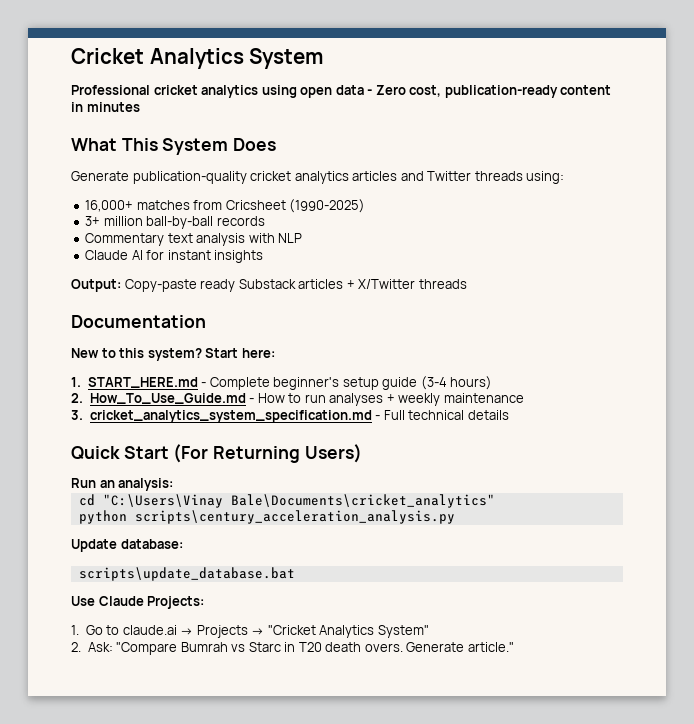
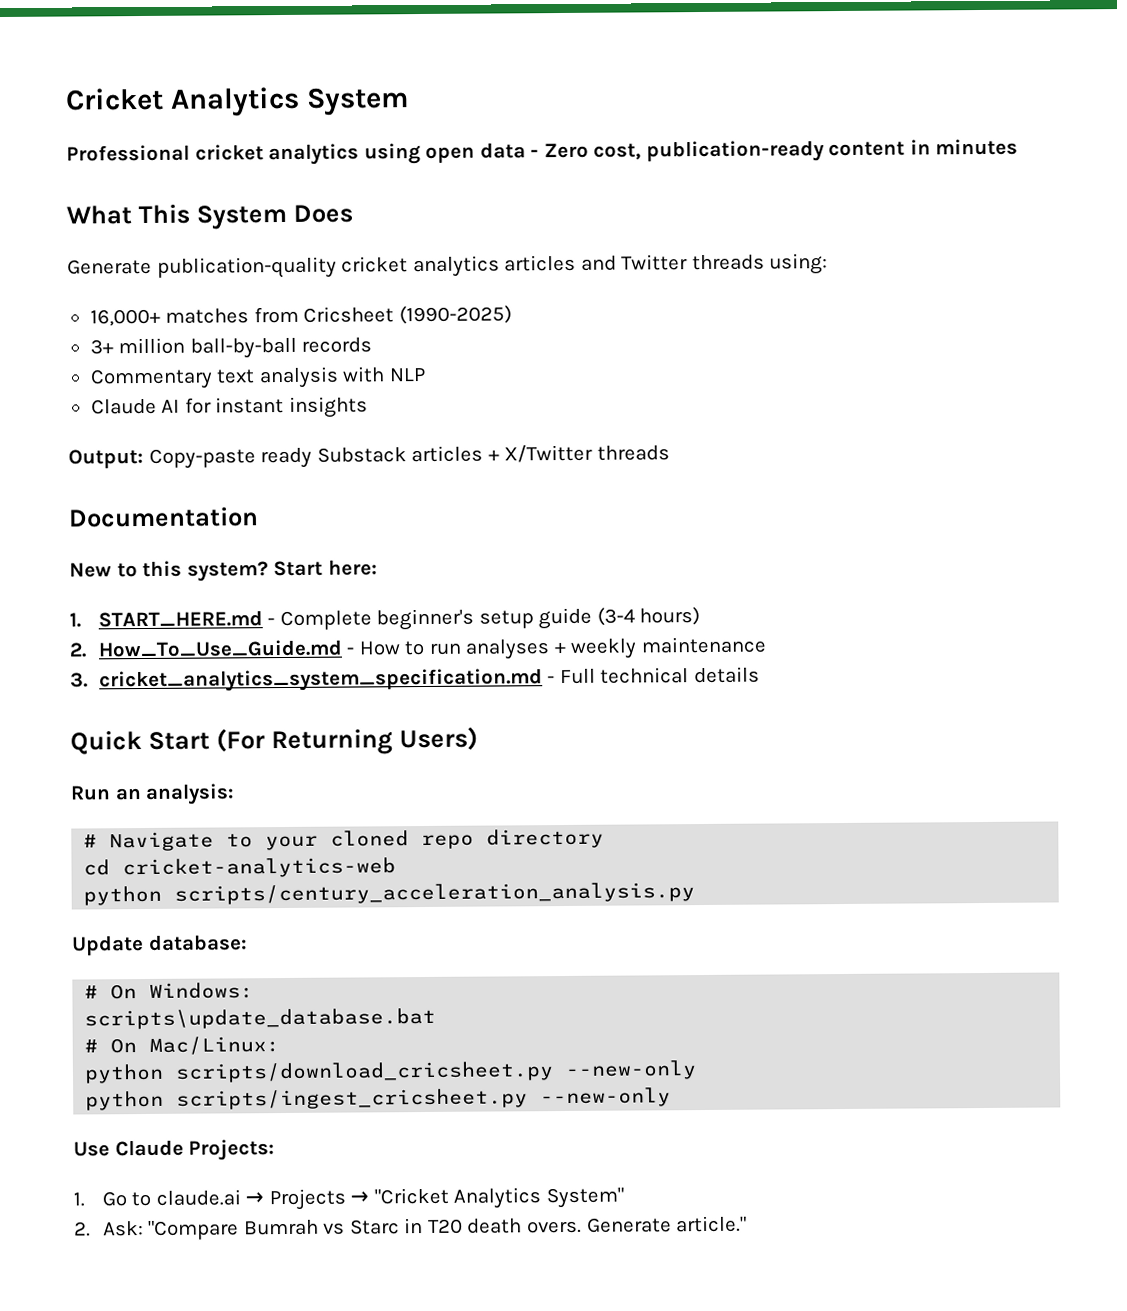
(174, 484) none -> [83,828,605,852] // # Navigate to your cloned repo directory
[102,494,495,508] [78,510,455,524] "C:\Users\Vinay Bale\Documents\cricket_analytics" // python scripts\century_acceleration_analysis.py -> [122,857,397,879] [83,882,696,906] cricket-analytics-web // python scripts/century_acceleration_analysis.py
[78,567,295,581] scripts\update_database.bat -> [84,982,255,1000] [84,1007,437,1030] [84,1036,281,1055] [84,1060,698,1084] [85,1087,672,1111] # On Windows: // scripts\update_database.bat // # On Mac/Linux: // python scripts/download_cricsheet.py --new-only // python scripts/ingest_cricsheet.py --new-only

